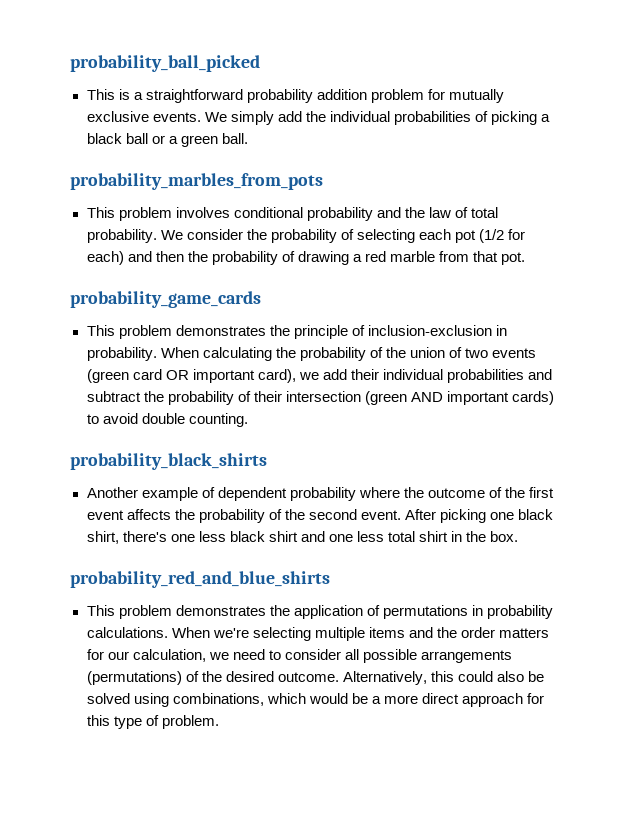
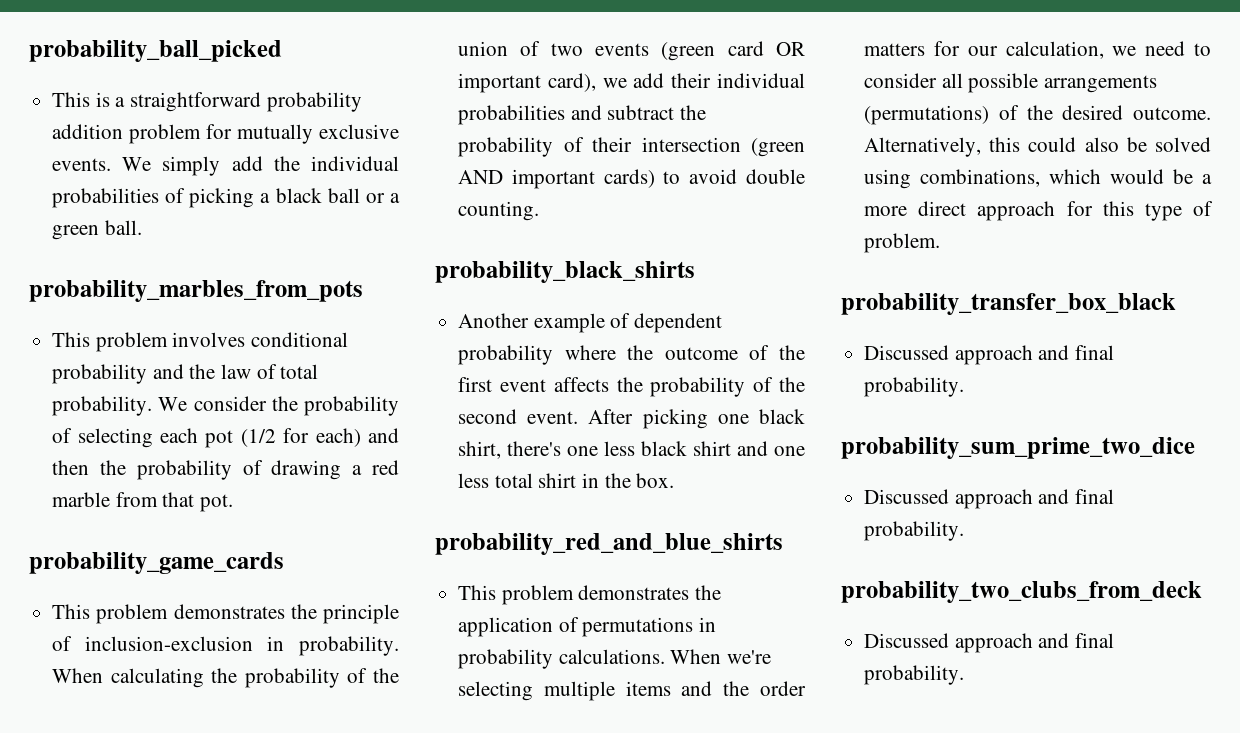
(219, 722) none -> [841,293,1176,315] [864,345,1115,365] [864,377,965,397] [841,437,1195,459] [864,489,1115,509] [864,521,965,541] [841,581,1202,603] [864,633,1115,653] [864,665,965,685] // probability_transfer_box_black // Discussed approach and final probability. // probability_sum_prime_two_dice // Discussed approach and final probability. // probability_two_clubs_from_deck // Discussed approach and final probability.

